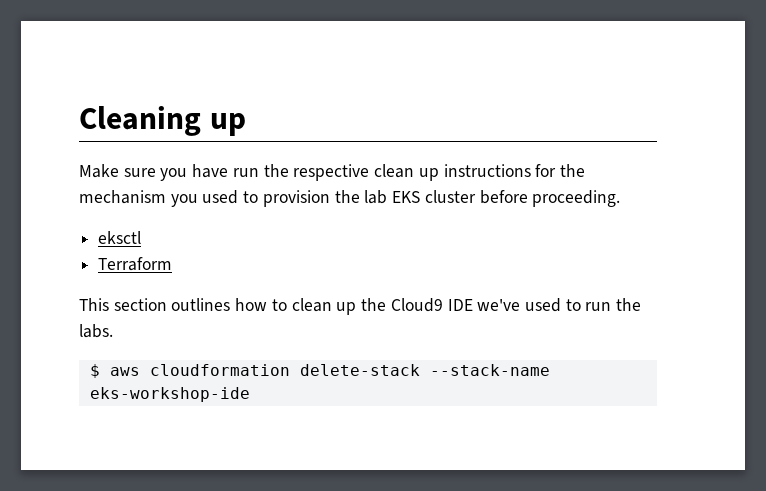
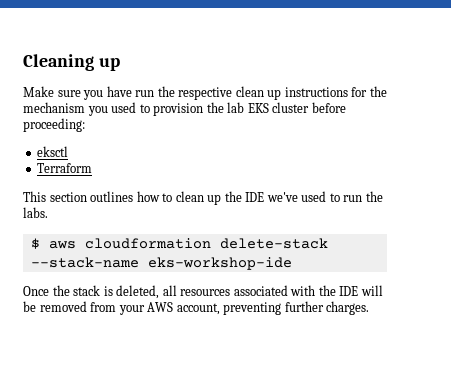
[532,190,621,207] proceeding. -> [23,118,85,132] proceeding:
[390,298,443,312] Cloud9 -> (242, 196) none
(250, 394) none -> [23,285,383,299] [23,301,370,315] // Once the stack is deleted, all resources associated with the IDE will be removed from your AWS account, preventing further charges.

